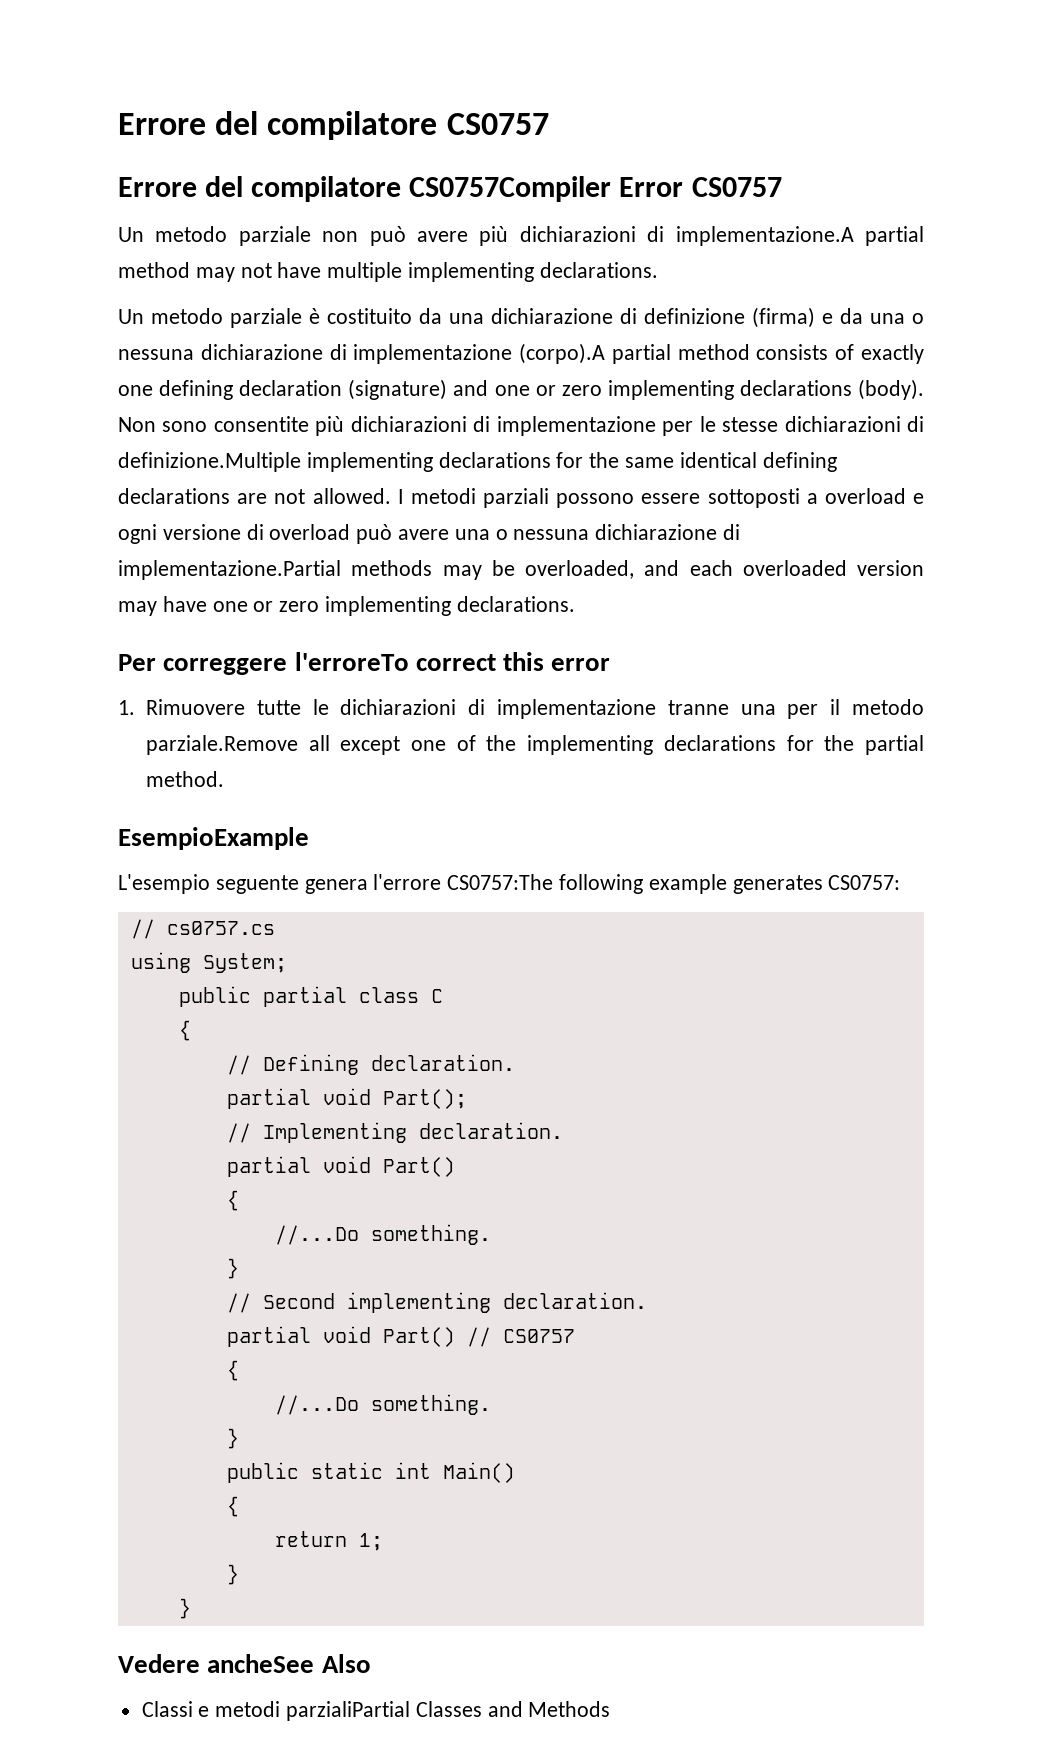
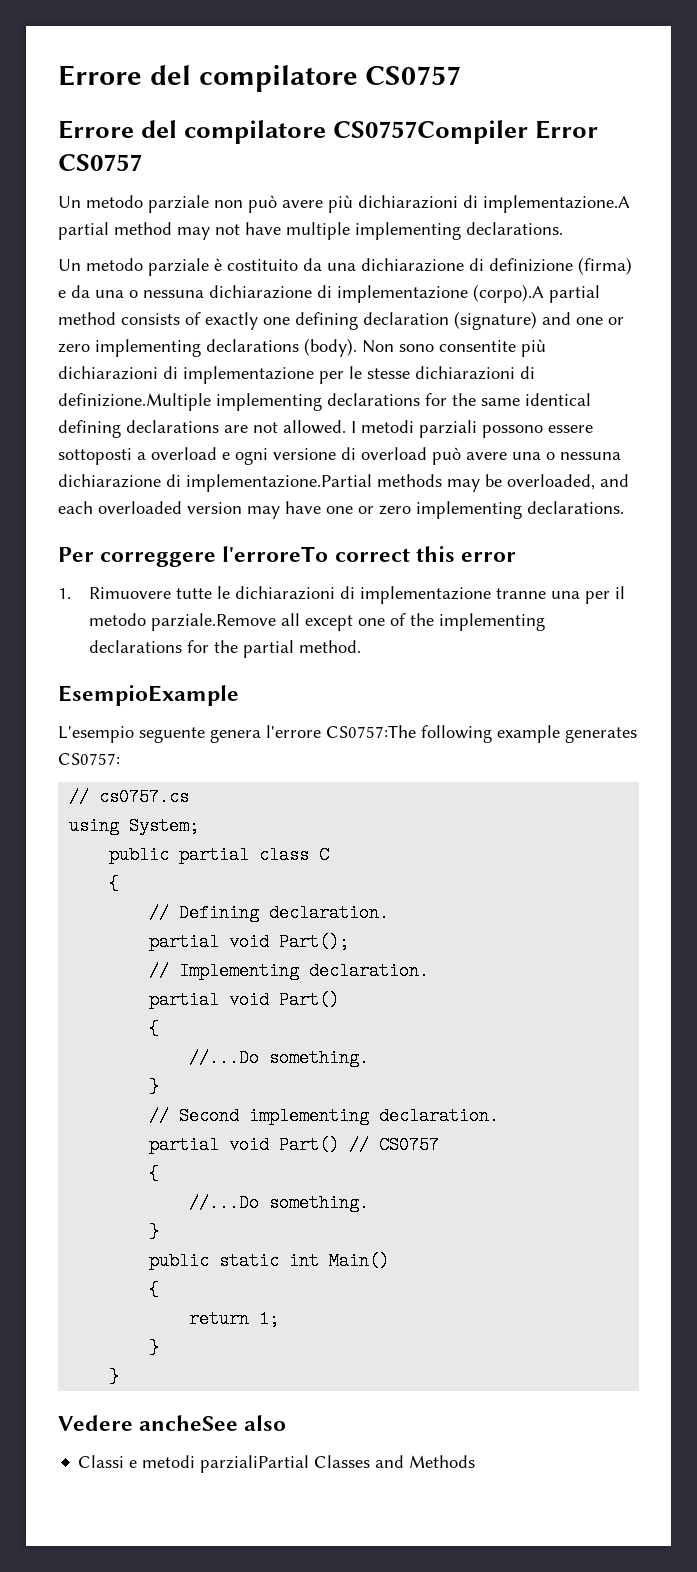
[321,1654,371,1673] Also -> [244,1415,287,1431] also

